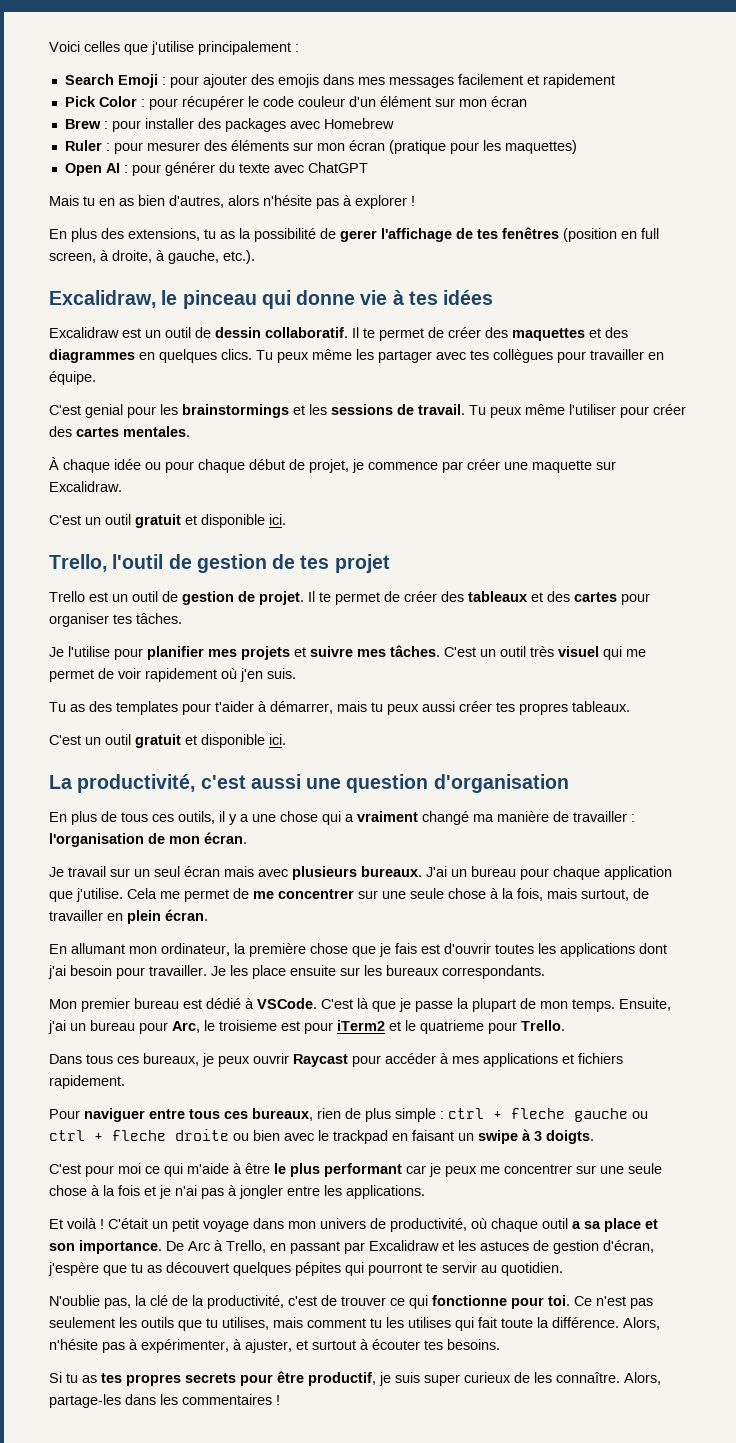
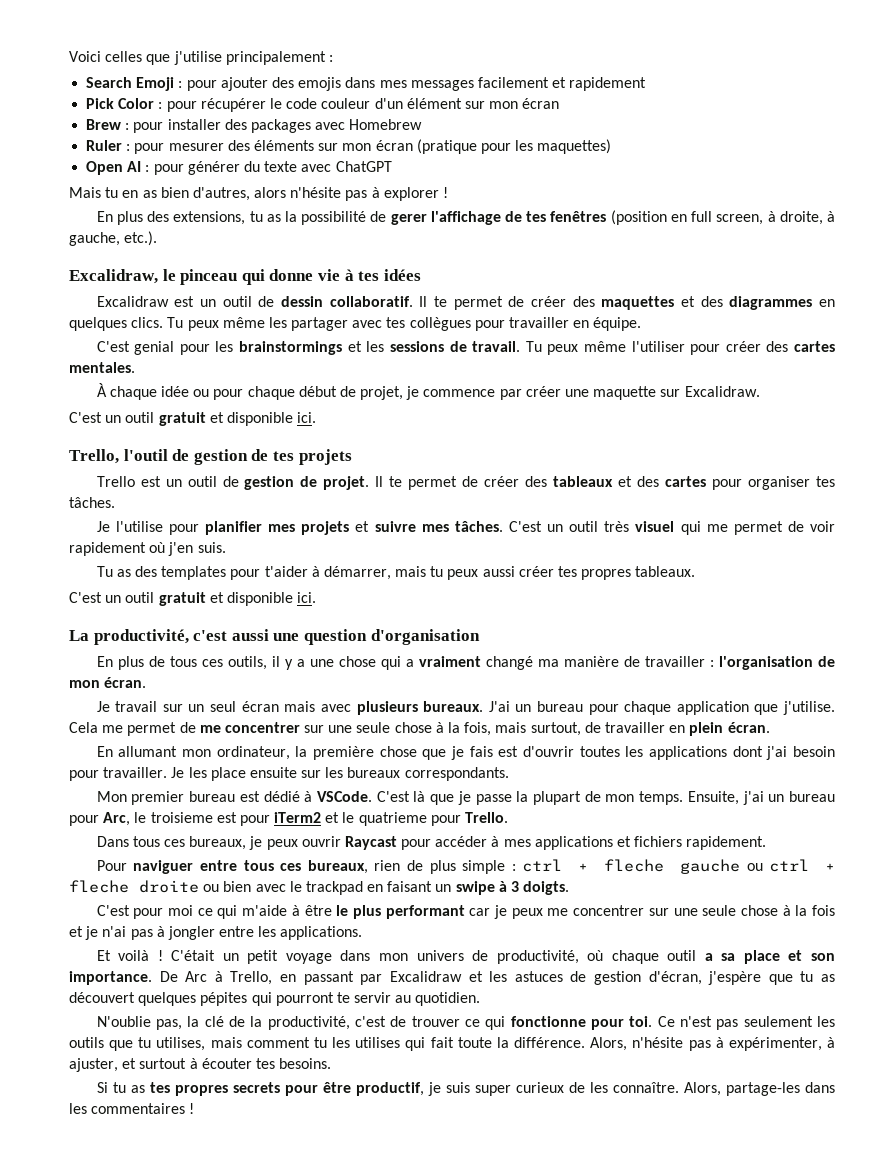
[334,554,390,573] projet -> [298,449,352,465] projets

